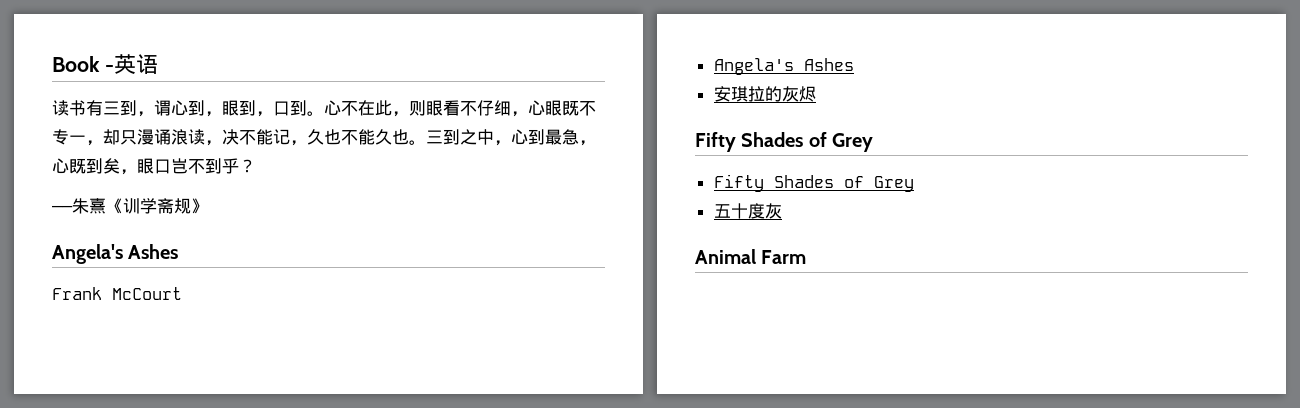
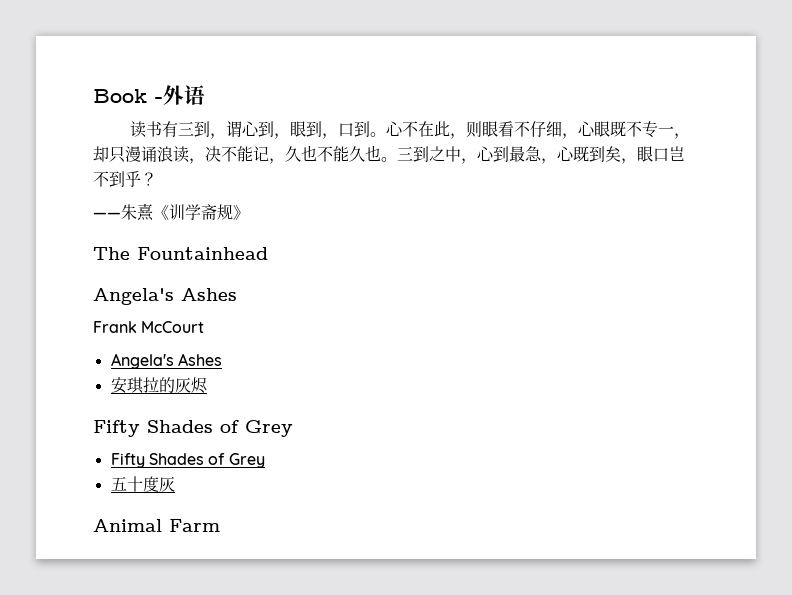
[113,54,136,74] 英 -> [163,85,184,105] 外
(208, 206) none -> [93,247,268,260] // The Fountainhead

